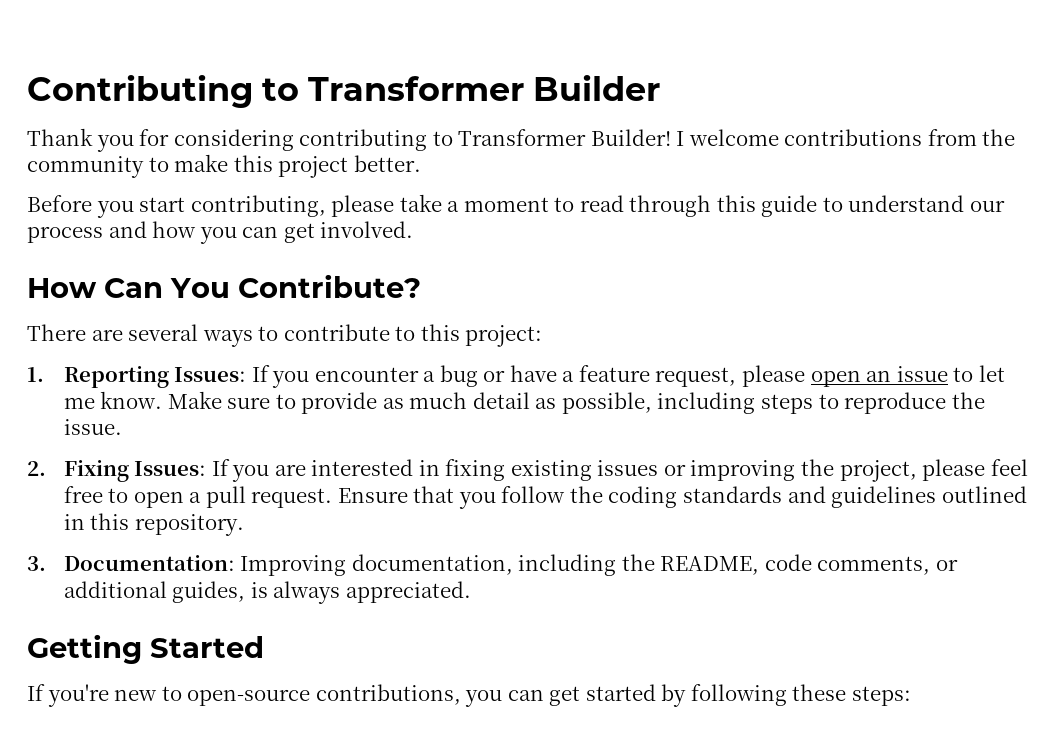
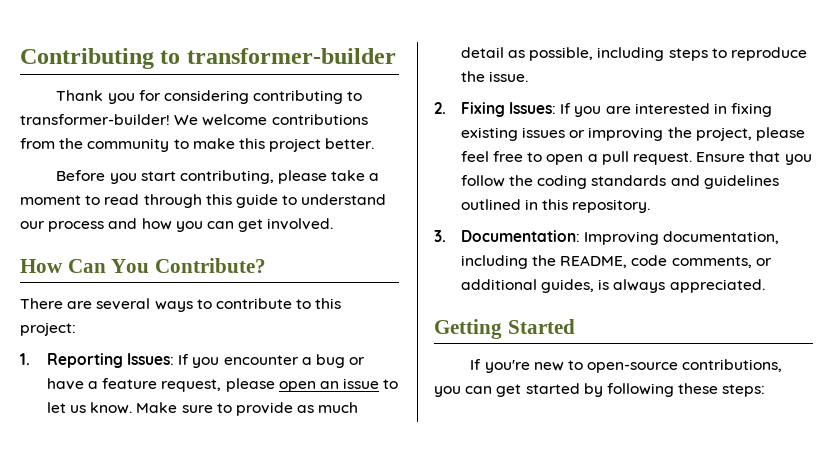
[308,75,661,101] Transformer Builder -> [186,48,396,64] transformer-builder
[458,129,685,146] Transformer Builder! I -> [20,114,199,125] transformer-builder! We
[63,397,95,409] me -> [70,405,87,413] us

